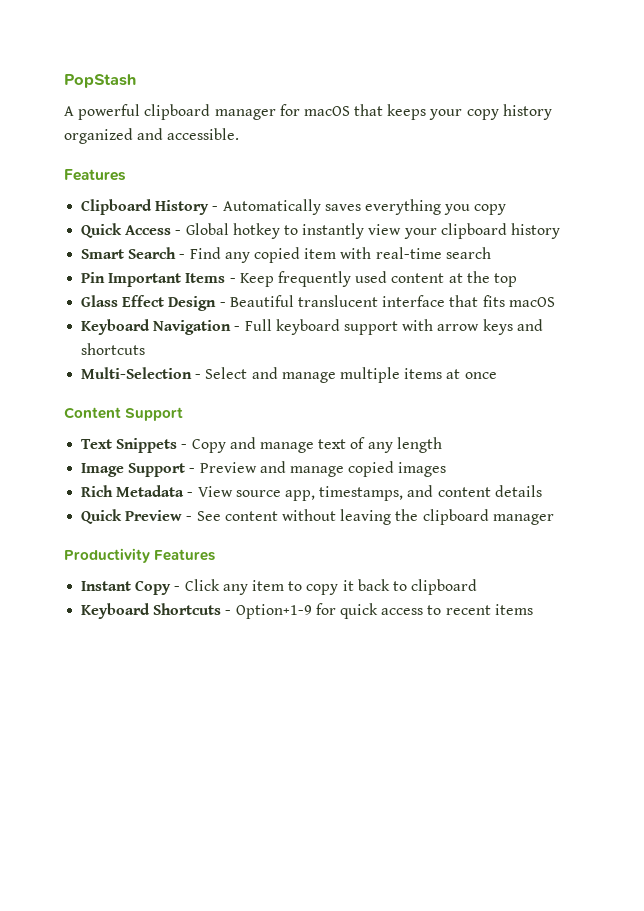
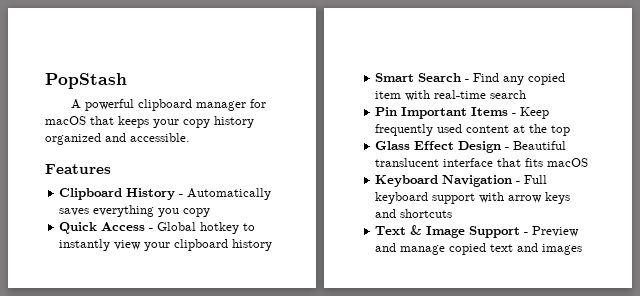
[81,367,497,383] [64,407,184,421] [81,437,442,453] Multi-Selection - Select and manage multiple items at once // Content Support // Text Snippets - Copy and manage text of any length // -> [375,225,423,235] Text &
(395, 469) none -> [490,243,539,252] text and
[81,485,542,501] [81,509,554,525] [64,548,216,563] [81,579,478,595] [81,603,533,619] // Rich Metadata - View source app, timestamps, and content details // Quick Preview - See content without leaving the clipboard manager // Productivity Features // Instant Copy - Click any item to copy it back to clipboard // Keyboard Shortcuts - Option+1-9 for quick access to recent items -> (583, 249) none

